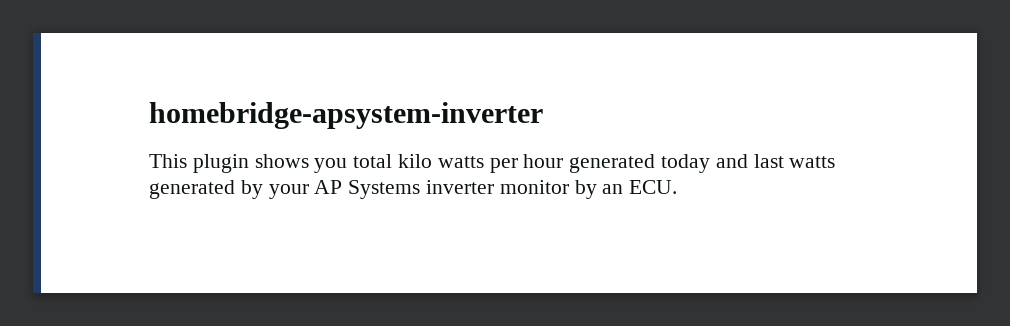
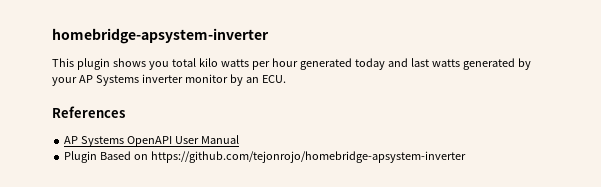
(678, 187) none -> [52,106,125,118] [64,135,239,147] [64,151,467,163] // References // AP Systems OpenAPI User Manual // Plugin Based on https://github.com/tejonrojo/homebridge-apsystem-inverter

